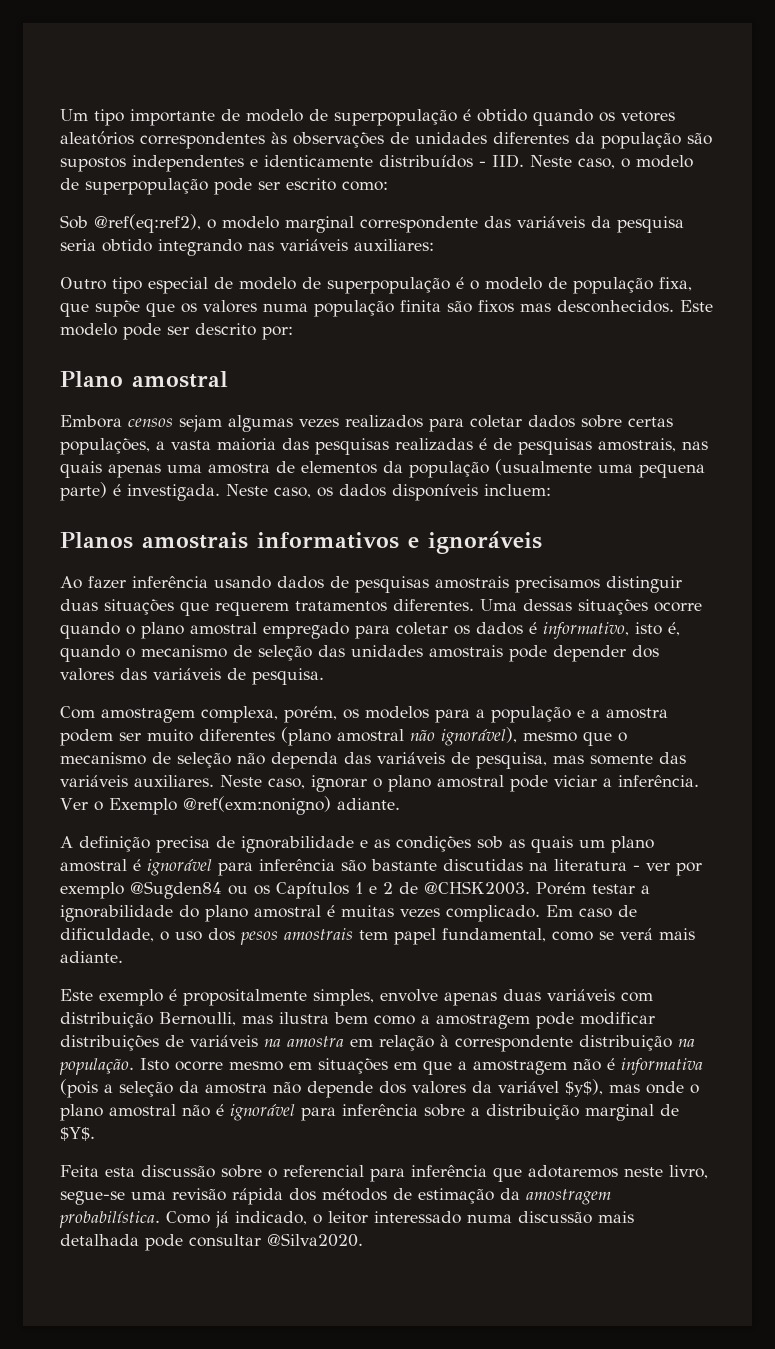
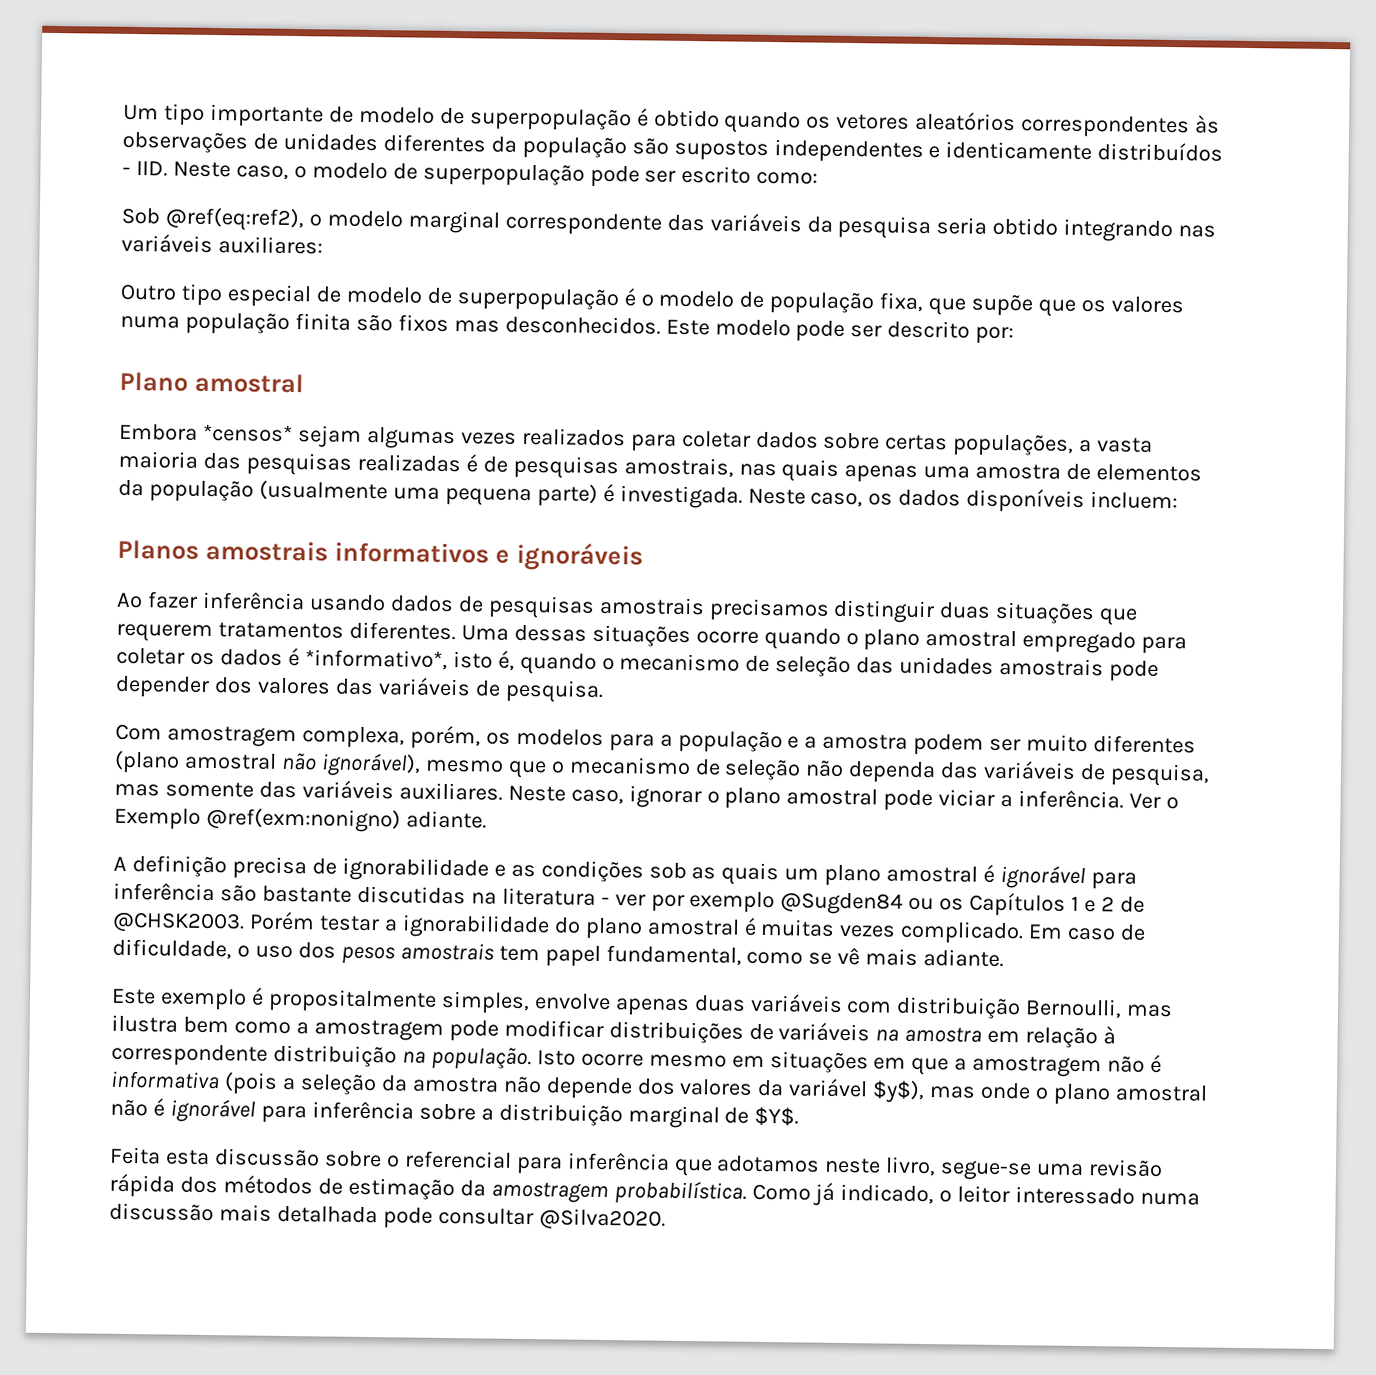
[128,418,173,427] censos -> [202,423,293,443] *censos*
[543,622,629,639] informativo, -> [304,649,448,670] *informativo*,
[620,928,653,940] verá -> [837,946,861,966] vê
[528,1165,618,1178] adotaremos -> [716,1155,821,1173] adotamos

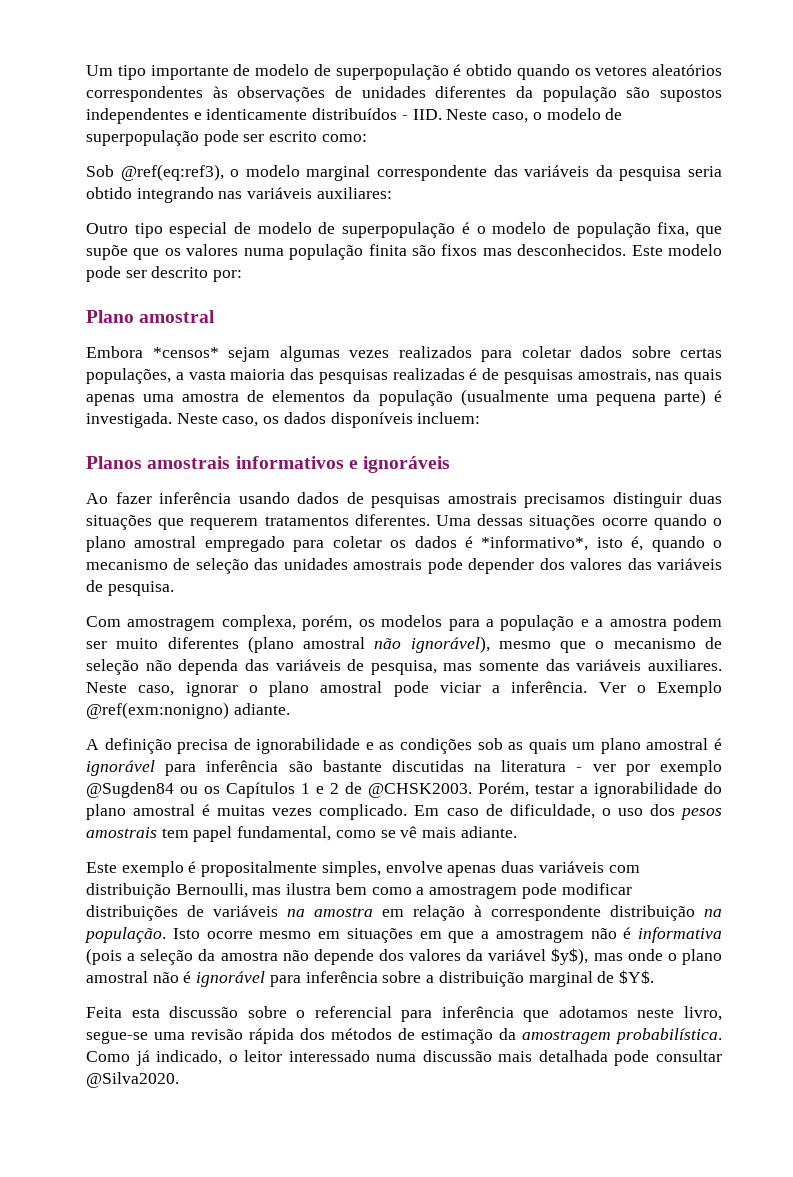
[164,207,304,232] @ref(eq:ref2), -> [120,164,224,181] @ref(eq:ref3),
[248,911,315,931] Porém -> [478,782,529,797] Porém,

